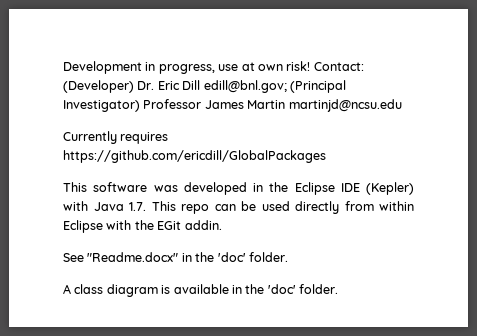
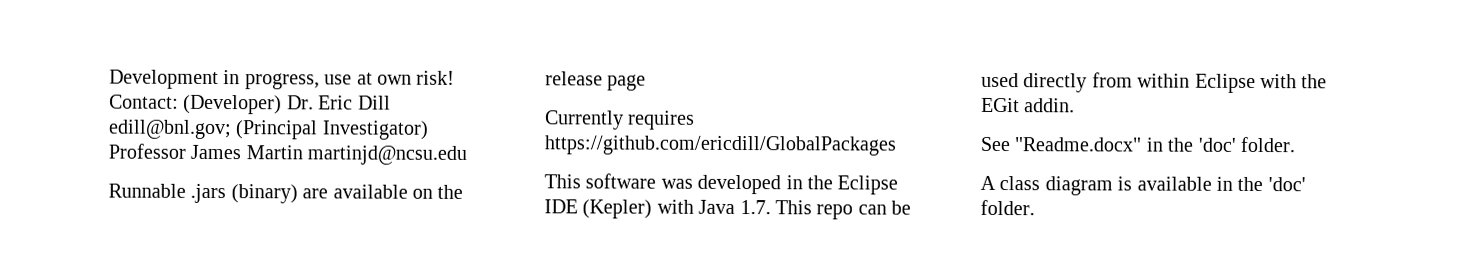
(402, 105) none -> [108,183,464,204] [545,71,647,91] // Runnable .jars (binary) are available on the release page

